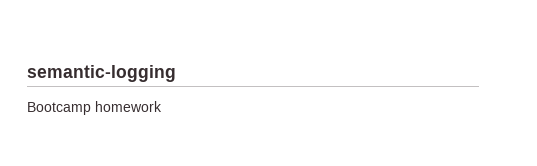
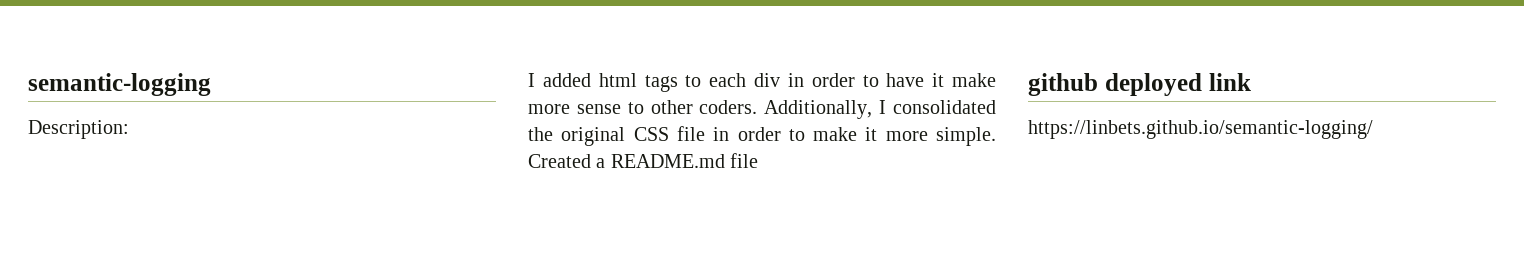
[27,101,162,115] Bootcamp homework -> [28,120,129,139] [528,73,996,92] [528,100,996,119] [528,126,996,146] [528,153,759,168] [1028,73,1251,96] [1028,120,1373,139] Description: // I added html tags to each div in order to have it make more sense to other coders. Additionally, I consolidated the original CSS file in order to make it more simple. Created a README.md file // github deployed link // https://linbets.github.io/semantic-logging/

